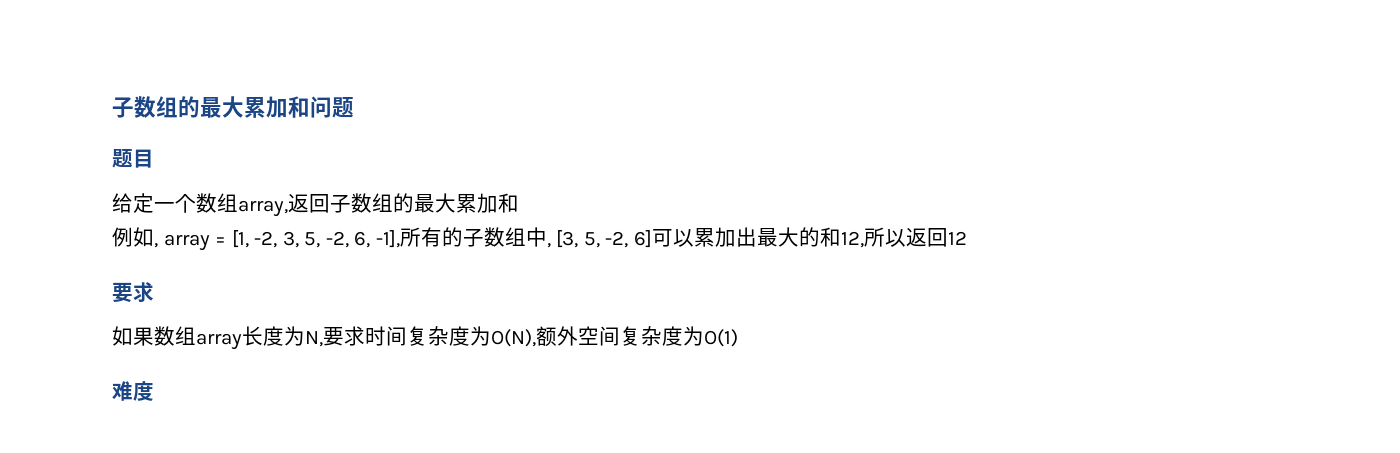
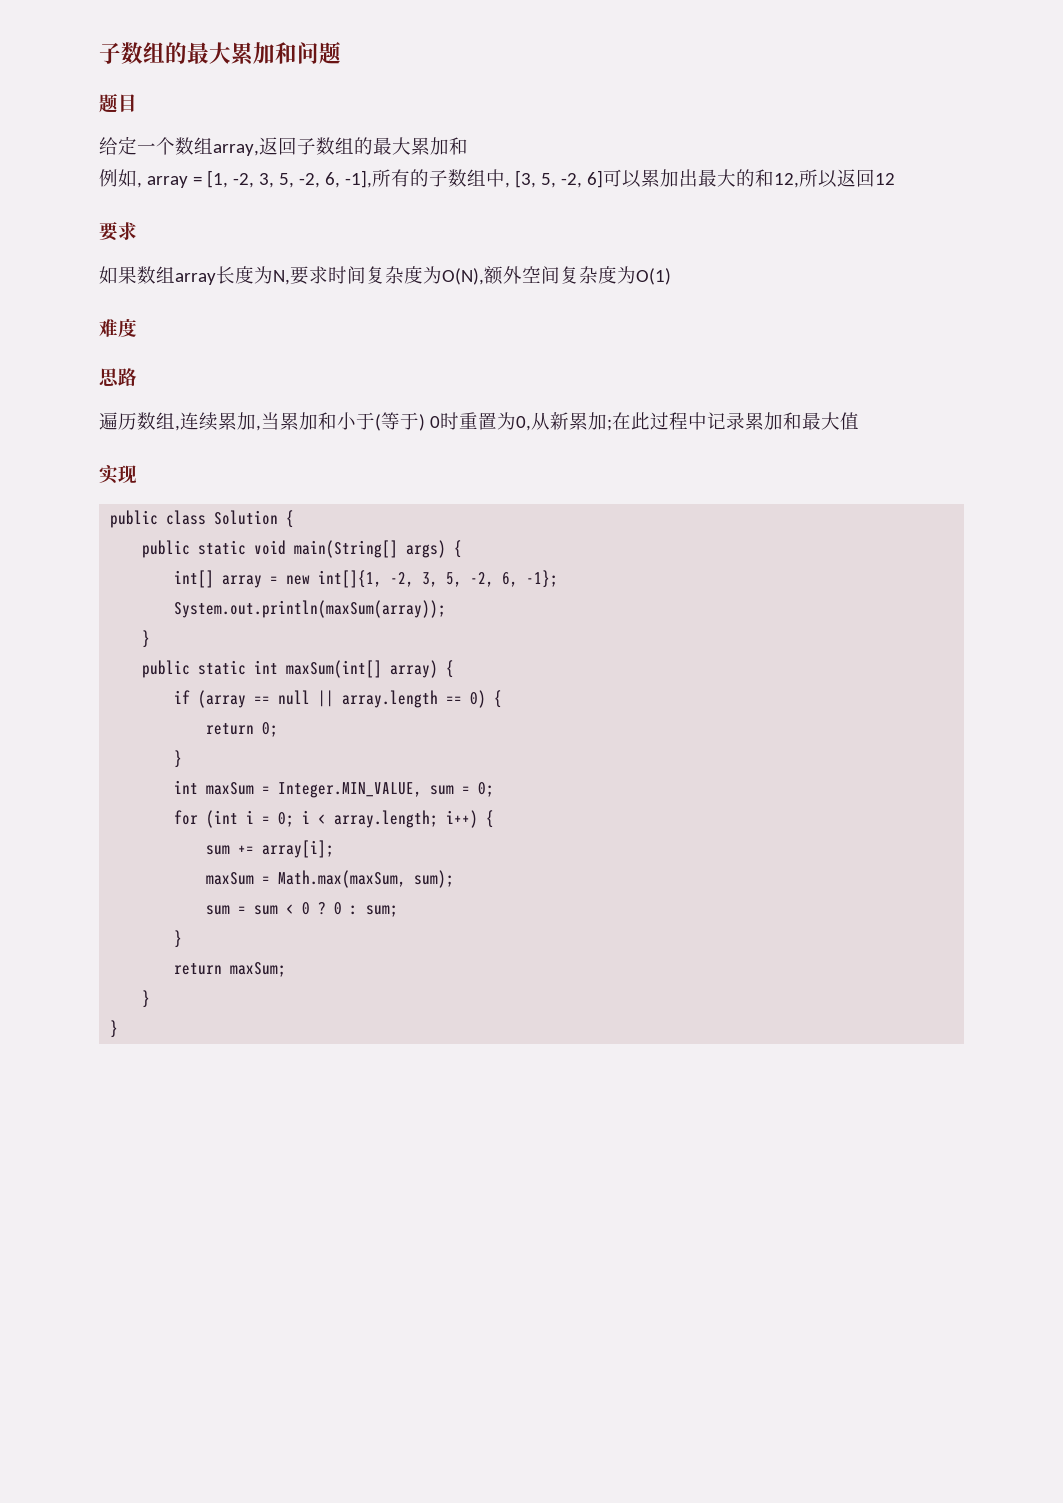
(154, 391) none -> [99,368,137,387] [99,412,859,431] [99,465,137,484] [110,510,295,528] [142,540,463,558] [174,570,559,588] [174,600,447,618] [142,630,151,648] [142,660,455,678] [174,690,503,708] [206,722,279,737] [174,750,183,768] [174,780,495,798] [174,810,495,828] [206,840,335,858] [206,870,455,888] [206,902,399,917] [174,930,183,948] [174,962,287,977] [142,990,151,1008] [110,1020,119,1038] // 思路 // 遍历数组,连续累加,当累加和小于(等于) 0时重置为0,从新累加;在此过程中记录累加和最大值 // 实现 // public class Solution { // public static void main(String[] args) { // int[] array = new int[]{1, -2, 3, 5, -2, 6, -1}; // System.out.println(maxSum(array)); // } // public static int maxSum(int[] array) { // if (array == null || array.length == 0) { // return 0; // } // int maxSum = Integer.MIN_VALUE, sum = 0; // for (int i = 0; i < array.length; i++) { // sum += array[i]; // maxSum = Math.max(maxSum, sum); // sum = sum < 0 ? 0 : sum; // } // return maxSum; // } // }

